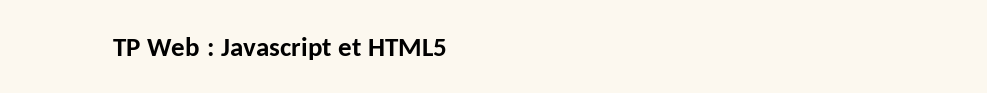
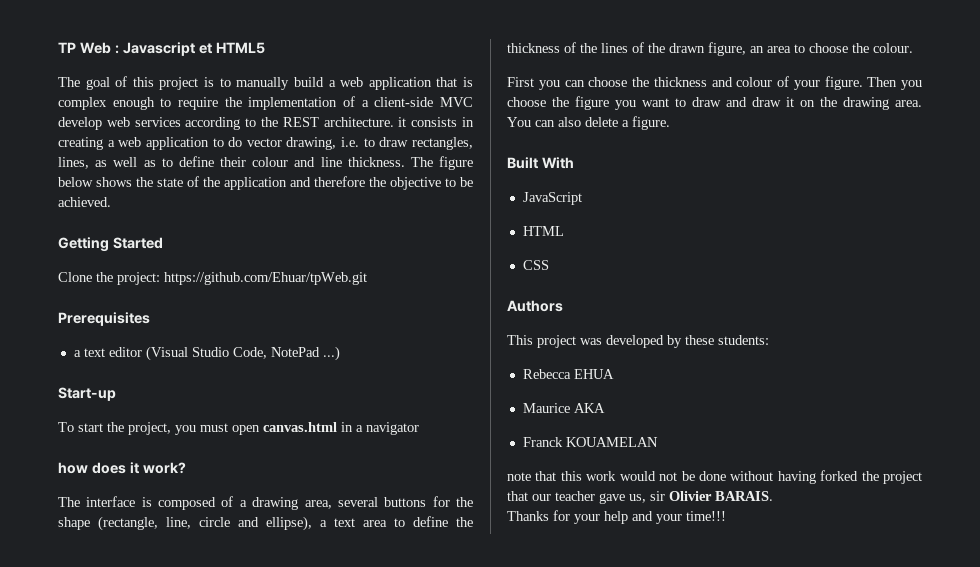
(448, 47) none -> [58,76,474,90] [58,96,474,110] [58,117,475,130] [58,137,473,150] [58,156,474,170] [58,176,473,190] [58,197,111,207] [58,237,163,252] [58,272,367,285] [58,312,150,326] [73,346,340,361] [58,387,116,401] [58,422,419,435] [58,462,186,474] [58,496,474,510] [58,516,473,531] [507,42,913,56] [507,76,922,90] [507,96,922,110] [507,116,670,130] [507,157,574,169] [522,192,582,205] [522,226,564,236] [522,260,549,270] [507,300,563,312] [507,335,769,348] [522,369,614,379] [522,403,605,413] [522,437,658,447] [507,470,922,484] [507,491,773,504] [507,510,726,524] // The goal of this project is to manually build a web application that is complex enough to require the implementation of a client-side MVC develop web services according to the REST architecture. it consists in creating a web application to do vector drawing, i.e. to draw rectangles, lines, as well as to define their colour and line thickness. The figure below shows the state of the application and therefore the objective to be achieved. // Getting Started // Clone the project: https://github.com/Ehuar/tpWeb.git // Prerequisites // a text editor (Visual Studio Code, NotePad ...) // Start-up // To start the project, you must open canvas.html in a navigator // how does it work? // The interface is composed of a drawing area, several buttons for the shape (rectangle, line, circle and ellipse), a text area to define the thickness of the lines of the drawn figure, an area to choose the colour. // First you can choose the thickness and colour of your figure. Then you choose the figure you want to draw and draw it on the drawing area. You can also delete a figure. // Built With // JavaScript // HTML // CSS // Authors // This project was developed by these students: // Rebecca EHUA // Maurice AKA // Franck KOUAMELAN // note that this work would not be done without having forked the project that our teacher gave us, sir Olivier BARAIS. // Thanks for your help and your time!!!

